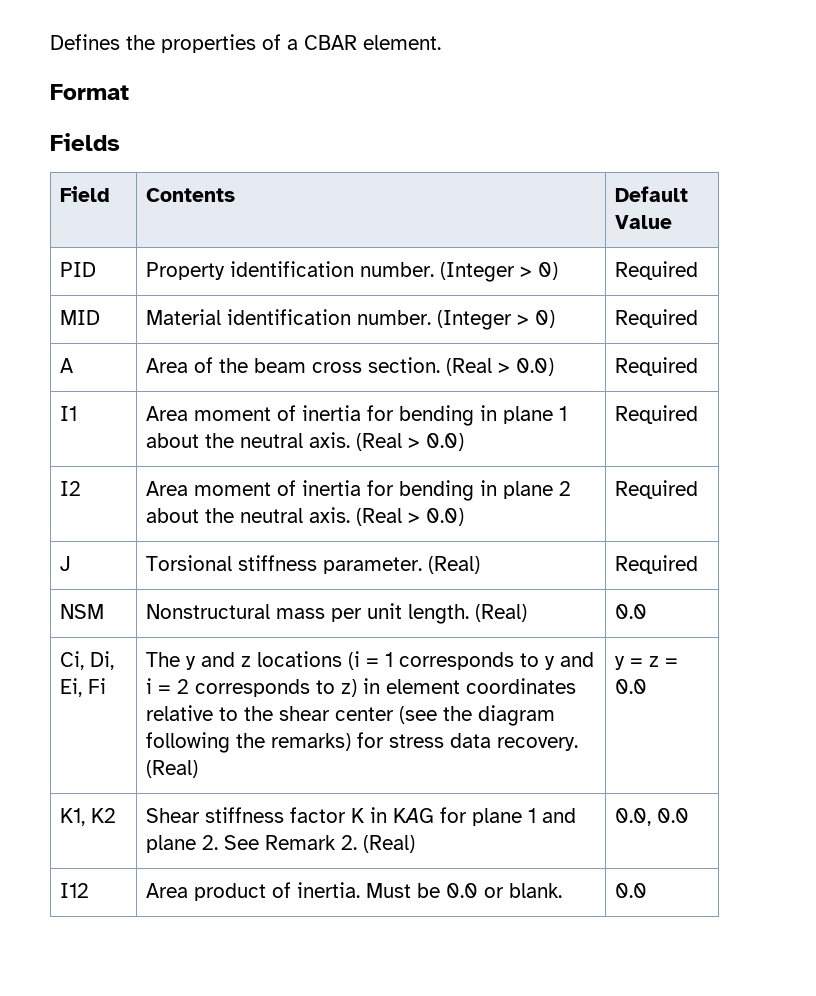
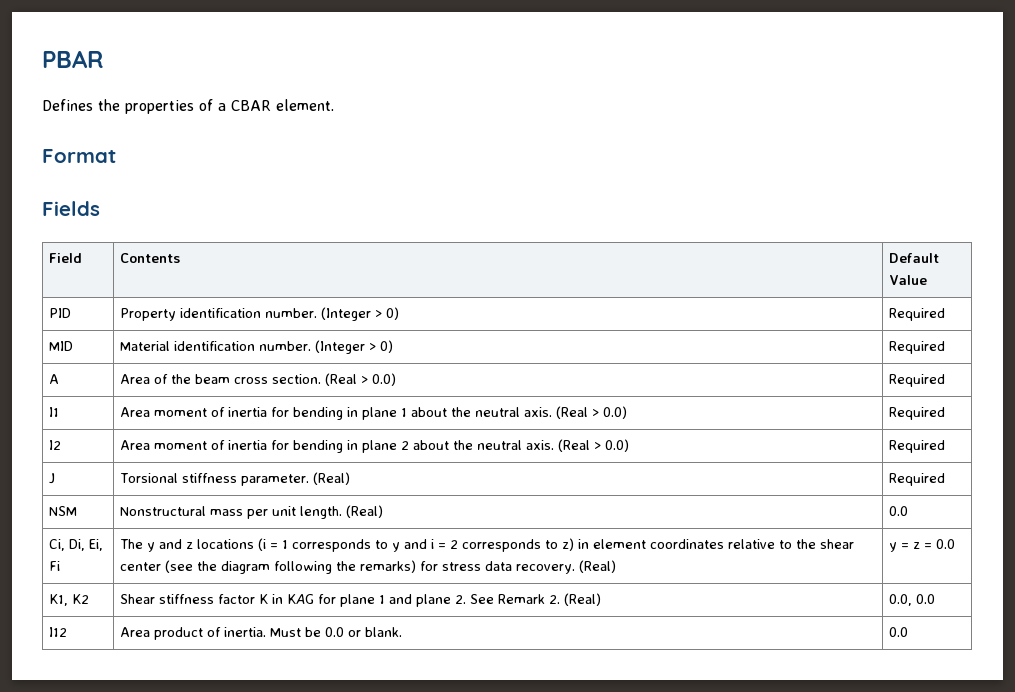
(50, 42) none -> [42,50,103,68] PBAR //

